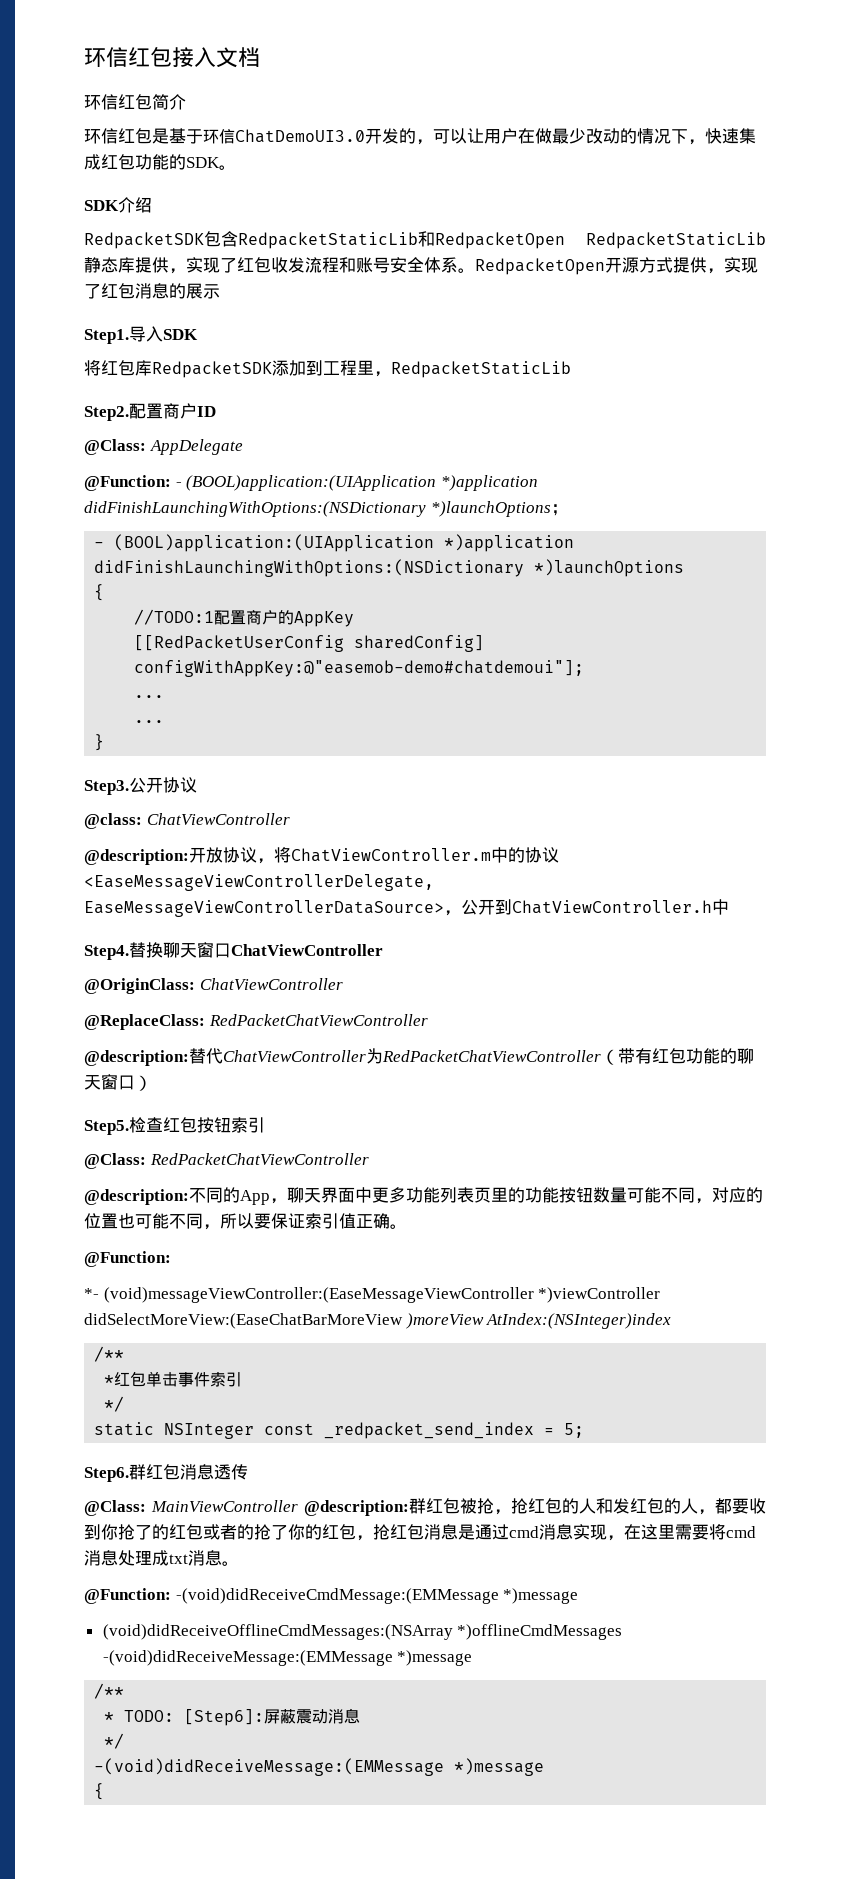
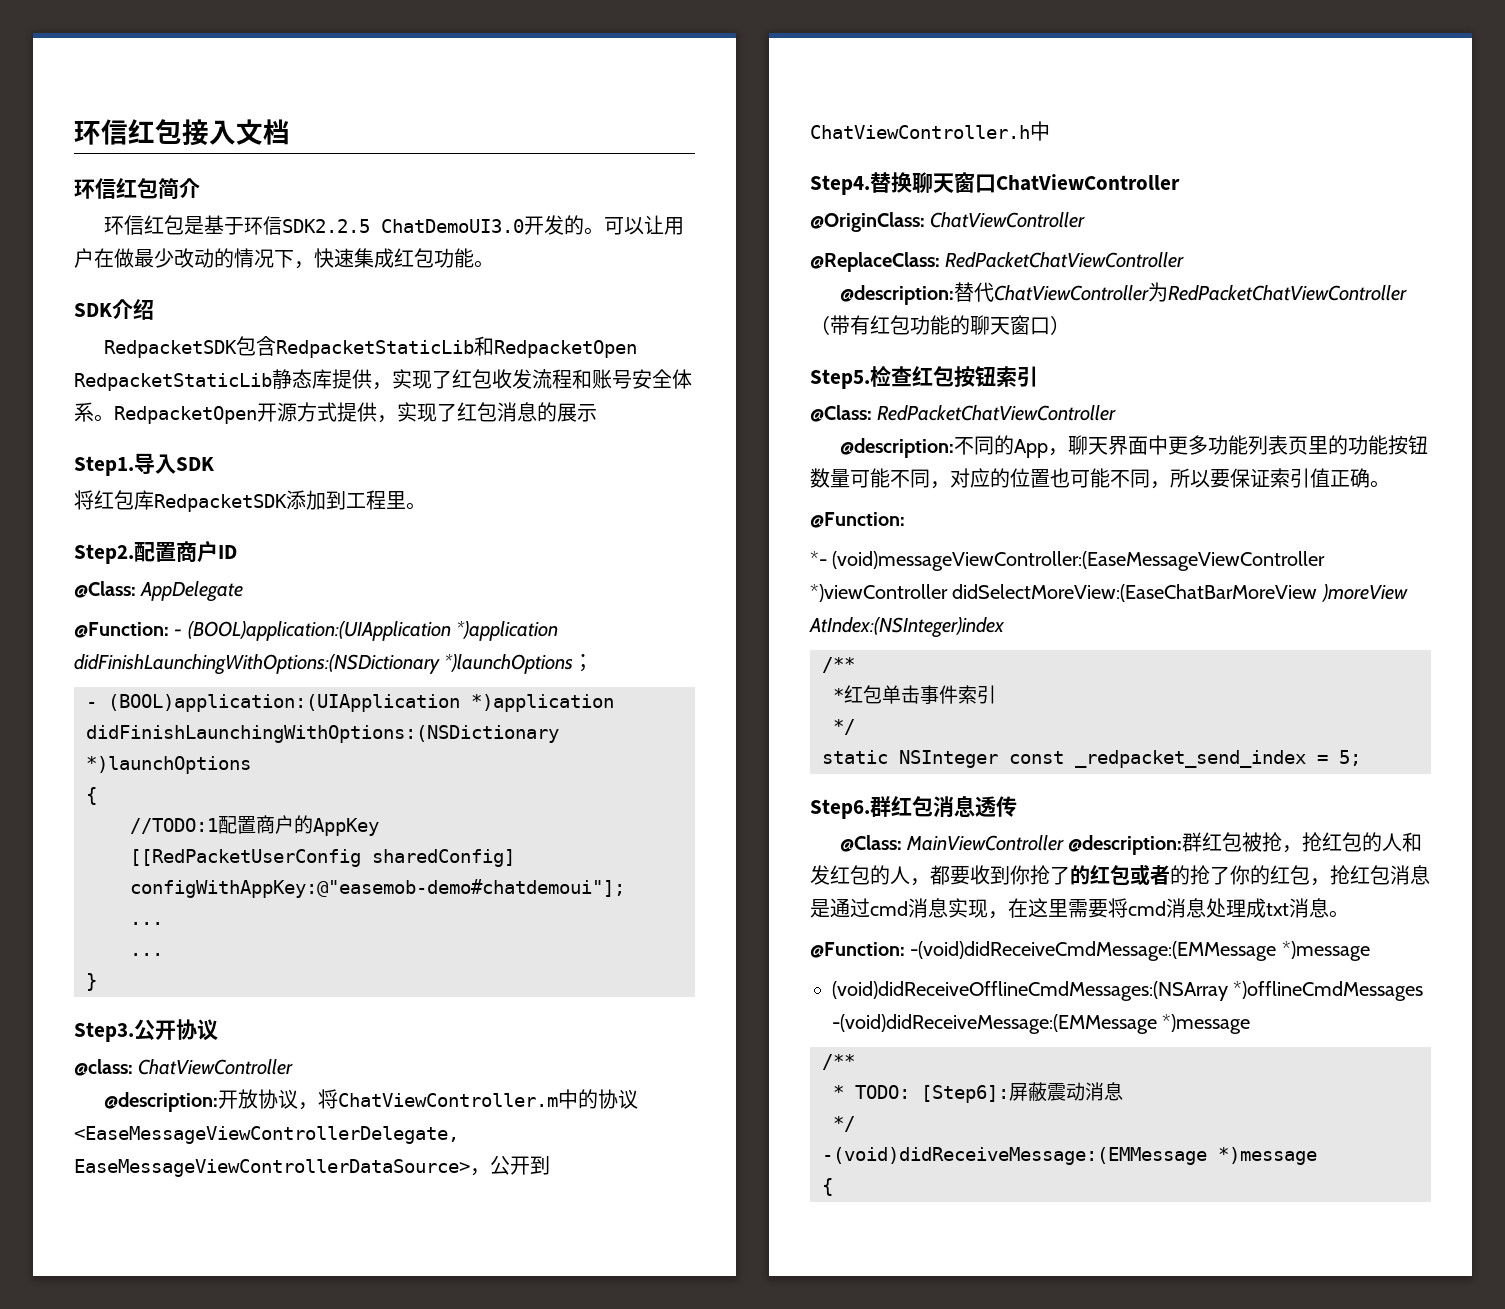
(235, 136) none -> [281,219,370,233] SDK2.2.5
[416,139,433,145] ， -> [583,227,604,235] 。
[169,154,220,170] 的SDK -> (474, 258) none
[374,361,571,378] ，RedpacketStaticLib -> [406,502,426,510] 。

